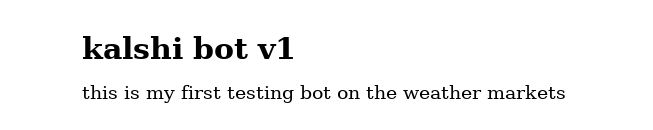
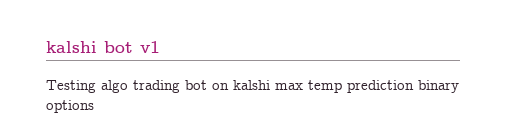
[82,85,566,103] this is my first testing bot on the weather markets -> [46,80,459,93] [46,100,94,113] Testing algo trading bot on kalshi max temp prediction binary options

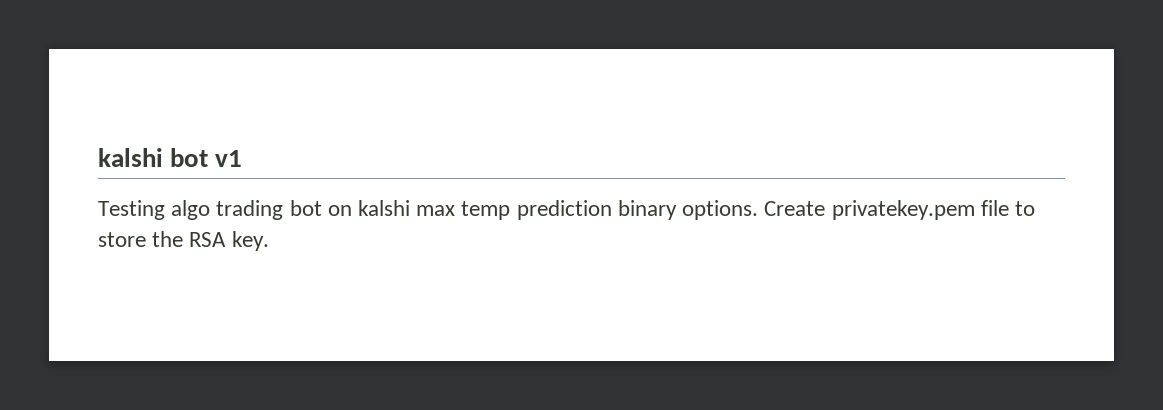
[46,100,94,113] options -> [682,200,1035,220] [98,231,269,251] options. Create privatekey.pem file to store the RSA key.

